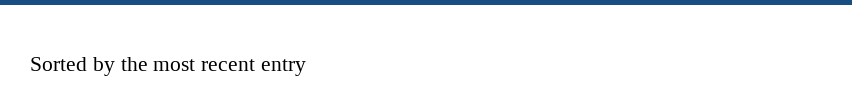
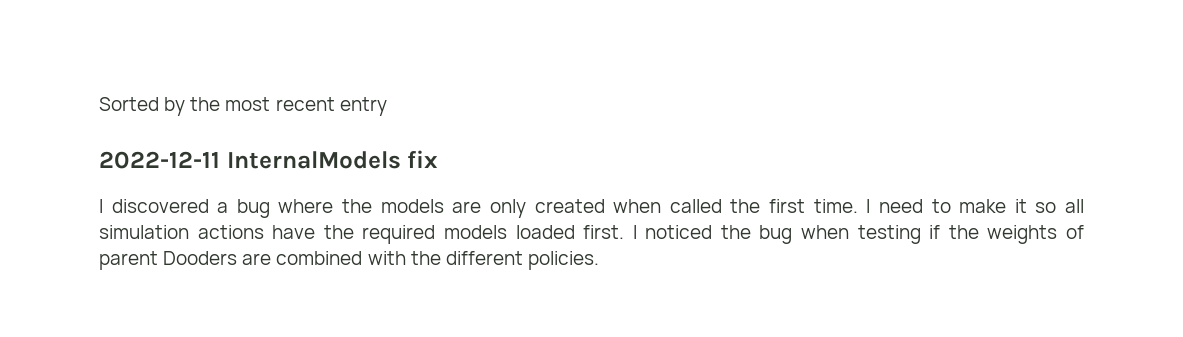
(307, 67) none -> [99,150,439,169] [99,199,1084,218] [99,225,1085,244] [99,251,599,270] // 2022-12-11 InternalModels fix // I discovered a bug where the models are only created when called the first time. I need to make it so all simulation actions have the required models loaded first. I noticed the bug when testing if the weights of parent Dooders are combined with the different policies.

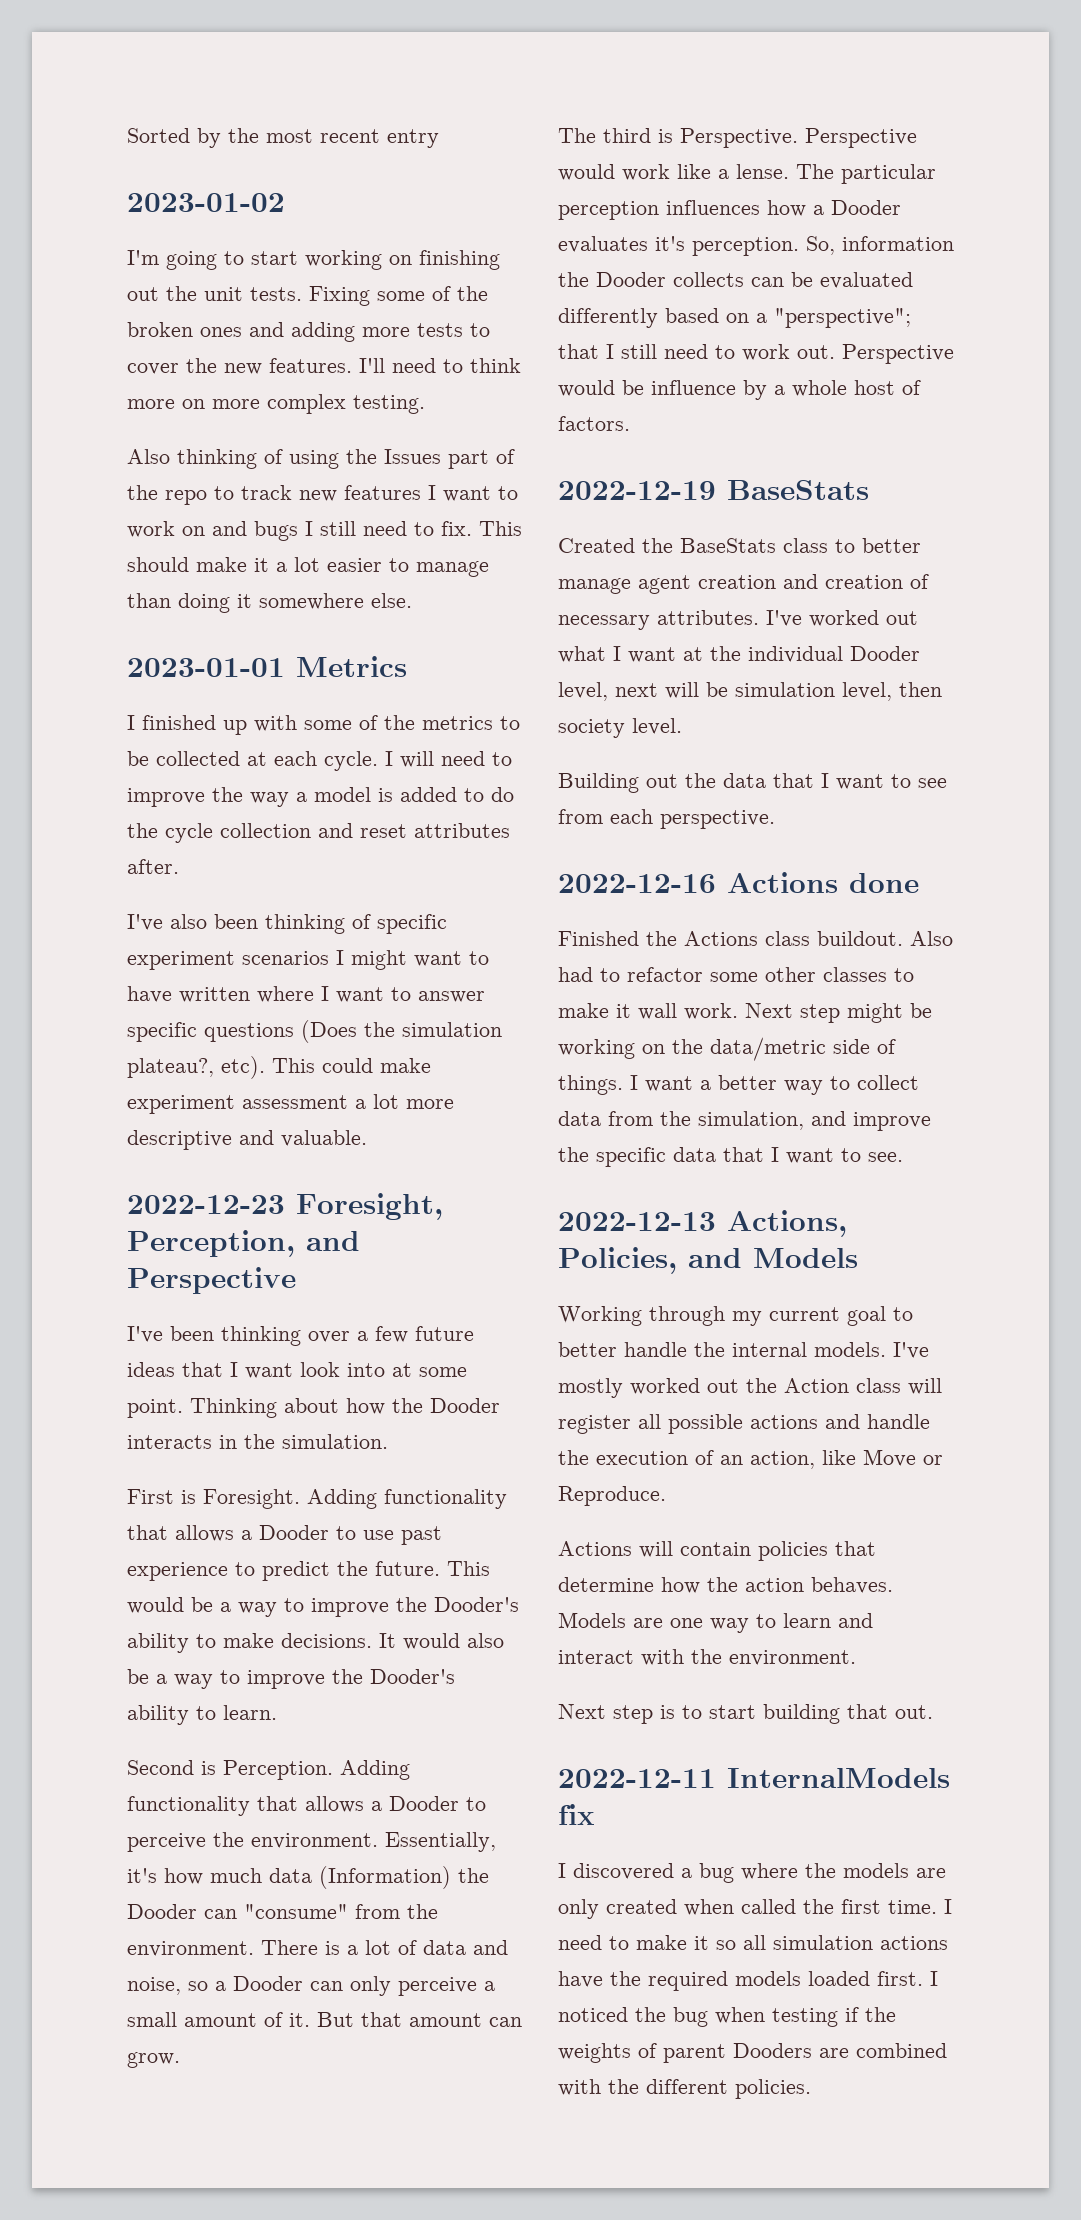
(387, 106) none -> [127,193,285,212] [127,250,500,270] [127,286,488,306] [127,322,490,342] [127,358,521,375] [127,394,425,414] [127,449,515,469] [127,485,518,505] [127,521,522,541] [127,557,489,577] [127,593,412,613] [127,656,407,677] [127,715,520,735] [127,751,512,771] [127,787,514,807] [127,823,510,843] [127,859,179,874] [127,914,447,934] [127,950,489,970] [127,986,485,1003] [127,1020,502,1043] [127,1056,431,1079] [127,1094,454,1114] [127,1130,367,1150] [127,1193,443,1220] [127,1230,360,1257] [127,1267,296,1294] [127,1326,474,1346] [127,1362,467,1379] [127,1398,500,1418] [127,1434,388,1449] [127,1489,507,1509] [127,1525,442,1545] [127,1561,490,1581] [127,1597,519,1617] [127,1633,504,1653] [127,1669,455,1689] [127,1705,277,1725] [127,1760,410,1780] [127,1796,486,1816] [127,1832,496,1852] [127,1866,489,1889] [127,1904,438,1919] [127,1940,508,1957] [127,1976,495,1996] [127,2012,522,2027] [127,2052,180,2068] [558,128,917,148] [558,164,936,184] [558,200,901,220] [558,236,954,256] [558,272,913,289] [558,308,911,328] [558,344,954,364] [558,380,921,400] [558,416,630,431] [558,480,869,500] [558,538,921,553] [558,574,929,594] [558,610,918,630] [558,646,920,663] [558,682,942,701] [558,718,682,738] [558,773,947,793] [558,809,775,829] [558,872,919,893] [558,931,953,946] [558,967,914,982] [558,1003,932,1023] [558,1037,896,1061] [558,1075,919,1095] [558,1111,931,1131] [558,1147,903,1167] [558,1210,847,1237] [558,1247,858,1274] [558,1306,913,1326] [558,1342,929,1359] [558,1378,942,1398] [558,1414,930,1434] [558,1449,943,1469] [558,1486,666,1506] [558,1541,876,1561] [558,1577,893,1594] [558,1612,873,1633] [558,1649,856,1666] [558,1704,933,1724] // 2023-01-02 // I'm going to start working on finishing out the unit tests. Fixing some of the broken ones and adding more tests to cover the new features. I'll need to think more on more complex testing. // Also thinking of using the Issues part of the repo to track new features I want to work on and bugs I still need to fix. This should make it a lot easier to manage than doing it somewhere else. // 2023-01-01 Metrics // I finished up with some of the metrics to be collected at each cycle. I will need to improve the way a model is added to do the cycle collection and reset attributes after. // I've also been thinking of specific experiment scenarios I might want to have written where I want to answer specific questions (Does the simulation plateau?, etc). This could make experiment assessment a lot more descriptive and valuable. // 2022-12-23 Foresight, Perception, and Perspective // I've been thinking over a few future ideas that I want look into at some point. Thinking about how the Dooder interacts in the simulation. // First is Foresight. Adding functionality that allows a Dooder to use past experience to predict the future. This would be a way to improve the Dooder's ability to make decisions. It would also be a way to improve the Dooder's ability to learn. // Second is Perception. Adding functionality that allows a Dooder to perceive the environment. Essentially, it's how much data (Information) the Dooder can "consume" from the environment. There is a lot of data and noise, so a Dooder can only perceive a small amount of it. But that amount can grow. // The third is Perspective. Perspective would work like a lense. The particular perception influences how a Dooder evaluates it's perception. So, information the Dooder collects can be evaluated differently based on a "perspective"; that I still need to work out. Perspective would be influence by a whole host of factors. // 2022-12-19 BaseStats // Created the BaseStats class to better manage agent creation and creation of necessary attributes. I've worked out what I want at the individual Dooder level, next will be simulation level, then society level. // Building out the data that I want to see from each perspective. // 2022-12-16 Actions done // Finished the Actions class buildout. Also had to refactor some other classes to make it wall work. Next step might be working on the data/metric side of things. I want a better way to collect data from the simulation, and improve the specific data that I want to see. // 2022-12-13 Actions, Policies, and Models // Working through my current goal to better handle the internal models. I've mostly worked out the Action class will register all possible actions and handle the execution of an action, like Move or Reproduce. // Actions will contain policies that determine how the action behaves. Models are one way to learn and interact with the environment. // Next step is to start building that out.

